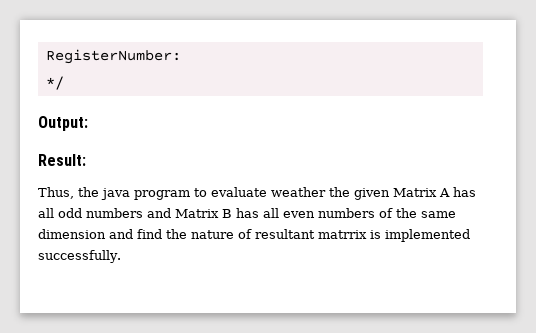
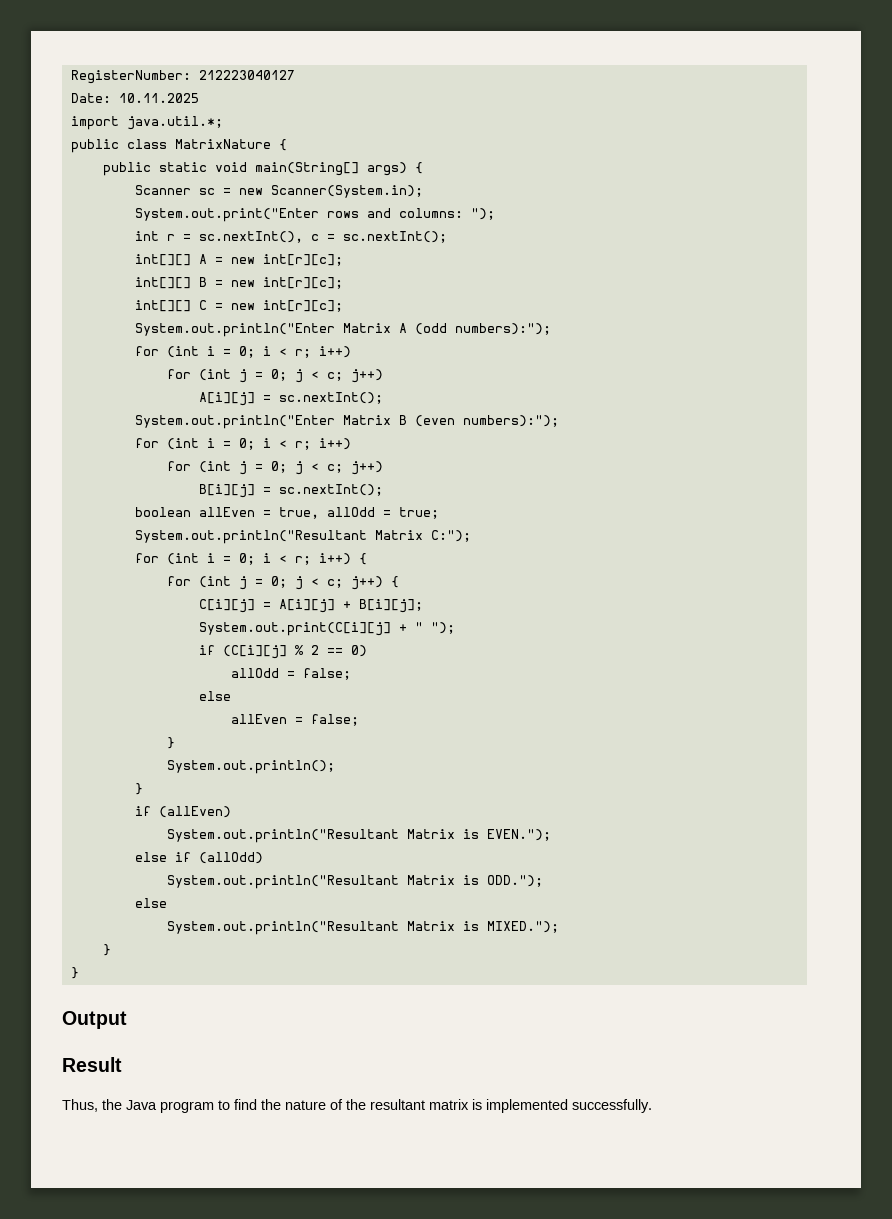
[45,76,64,90] [38,116,88,131] [38,154,86,166] // */ // Output: // Result: -> [198,70,295,80] [70,93,199,103] [70,116,223,130] [70,139,287,153] [102,162,423,176] [134,185,423,198] [134,208,495,222] [134,231,447,243] [134,254,343,266] [134,277,343,289] [134,300,343,312] [134,323,551,337] [134,346,351,358] [166,369,383,383] [198,392,383,406] [134,415,559,429] [134,438,351,450] [166,461,383,475] [198,484,383,498] [134,507,439,519] [134,530,471,544] [134,553,367,565] [166,576,399,590] [198,599,423,613] [198,622,455,636] [198,645,367,659] [230,668,351,680] [198,691,231,701] [230,714,359,726] [166,737,175,749] [166,760,335,774] [134,783,143,795] [134,806,231,818] [166,829,551,843] [134,852,263,864] [166,875,543,889] [134,898,167,908] [166,921,559,935] [102,944,111,956] [70,967,79,979] [62,1011,127,1029] [62,1057,122,1072] 212223040127 // Date: 10.11.2025 // import java.util.*; // public class MatrixNature { // public static void main(String[] args) { // Scanner sc = new Scanner(System.in); // System.out.print("Enter rows and columns: "); // int r = sc.nextInt(), c = sc.nextInt(); // int[][] A = new int[r][c]; // int[][] B = new int[r][c]; // int[][] C = new int[r][c]; // System.out.println("Enter Matrix A (odd numbers):"); // for (int i = 0; i < r; i++) // for (int j = 0; j < c; j++) // A[i][j] = sc.nextInt(); // System.out.println("Enter Matrix B (even numbers):"); // for (int i = 0; i < r; i++) // for (int j = 0; j < c; j++) // B[i][j] = sc.nextInt(); // boolean allEven = true, allOdd = true; // System.out.println("Resultant Matrix C:"); // for (int i = 0; i < r; i++) { // for (int j = 0; j < c; j++) { // C[i][j] = A[i][j] + B[i][j]; // System.out.print(C[i][j] + " "); // if (C[i][j] % 2 == 0) // allOdd = false; // else // allEven = false; // } // System.out.println(); // } // if (allEven) // System.out.println("Resultant Matrix is EVEN."); // else if (allOdd) // System.out.println("Resultant Matrix is ODD."); // else // System.out.println("Resultant Matrix is MIXED."); // } // } // Output // Result
[101,188,130,200] java -> [126,1100,157,1110] Java
[211,187,476,200] [38,208,456,218] [38,229,133,239] evaluate weather the given Matrix A has all odd numbers and Matrix B has all even numbers of the same dimension and -> (230, 1105) none
[255,229,367,239] resultant matrrix -> [346,1099,469,1110] the resultant matrix

